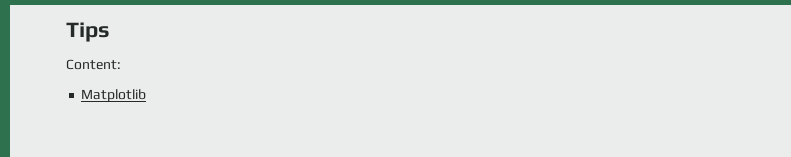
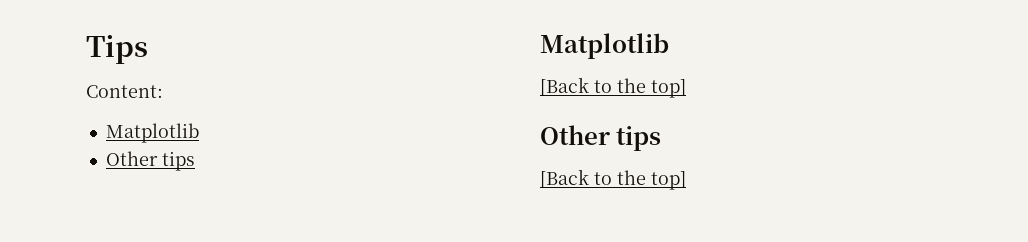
(147, 95) none -> [105,151,195,171] [540,33,669,59] [540,77,686,98] [540,125,662,151] [540,169,686,190] // Other tips // Matplotlib // [Back to the top] // Other tips // [Back to the top]

